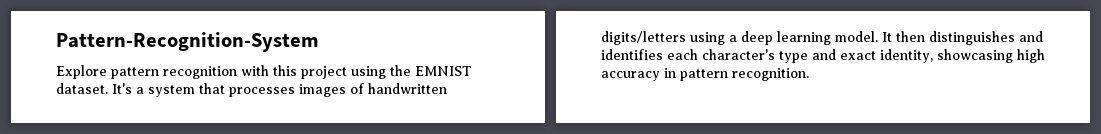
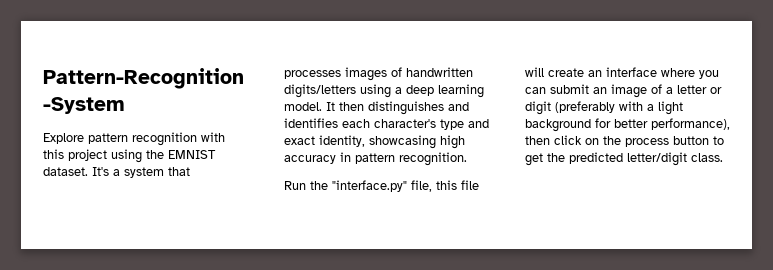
(809, 74) none -> [284,180,479,192] [525,67,719,79] [525,84,722,98] [525,101,683,115] [525,118,730,132] [525,135,724,147] [525,152,723,166] // Run the "interface.py" file, this file will create an interface where you can submit an image of a letter or digit (preferably with a light background for better performance), then click on the process button to get the predicted letter/digit class.

